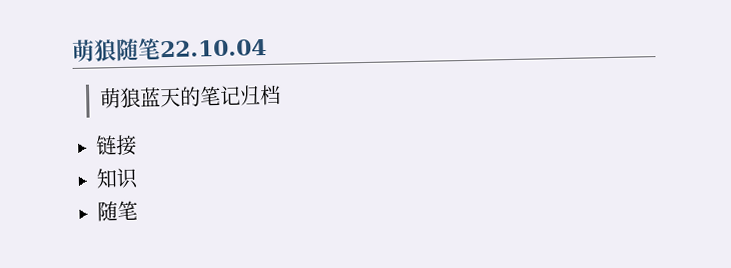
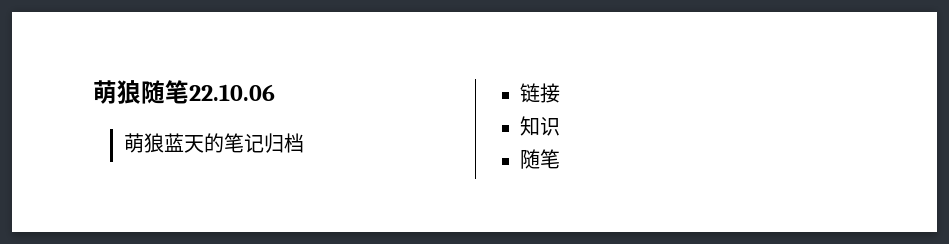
[160,39,267,58] 22.10.04 -> [189,84,275,101] 22.10.06

